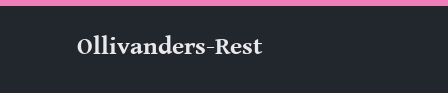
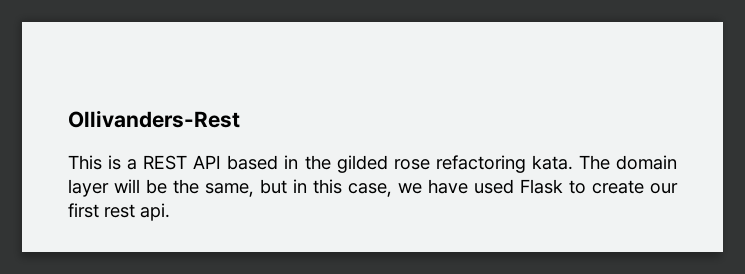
(263, 44) none -> [68,155,678,173] [68,179,678,197] [68,203,170,221] // This is a REST API based in the gilded rose refactoring kata. The domain layer will be the same, but in this case, we have used Flask to create our first rest api.

